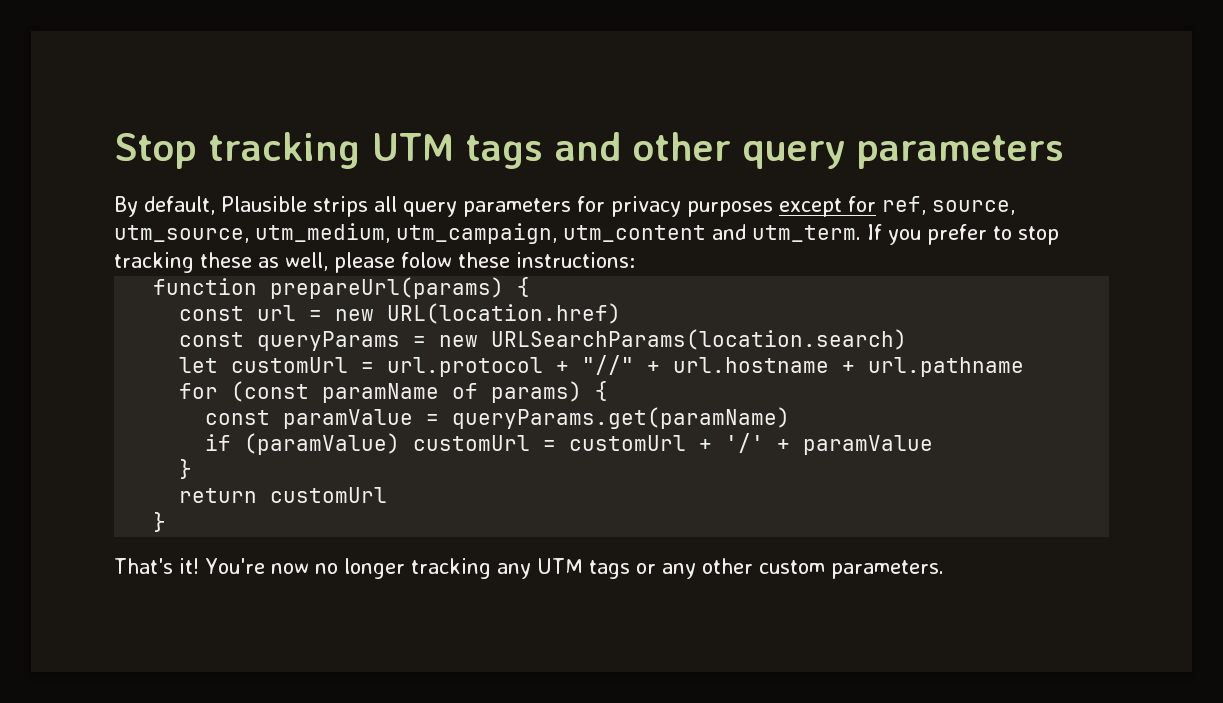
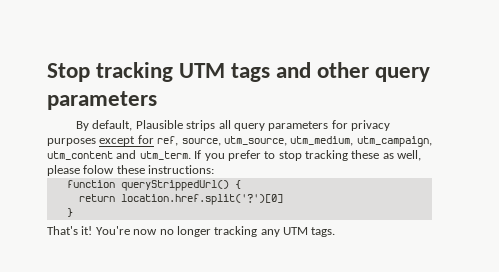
[270,277,531,299] [179,303,622,324] [179,329,908,351] [179,355,1025,377] [179,381,609,403] [205,407,791,429] [205,433,934,455] [179,459,193,479] prepareUrl(params) { // const url = new URL(location.href) // const queryParams = new URLSearchParams(location.search) // let customUrl = url.protocol + "//" + url.hostname + url.pathname // for (const paramName of params) { // const paramValue = queryParams.get(paramName) // if (paramValue) customUrl = customUrl + '/' + paramValue // } -> [120,180,241,191] queryStrippedUrl() {
[270,487,388,503] customUrl -> [120,194,283,205] location.href.split('?')[0]
[588,558,944,579] tags or any other custom parameters. -> [311,227,336,237] tags.

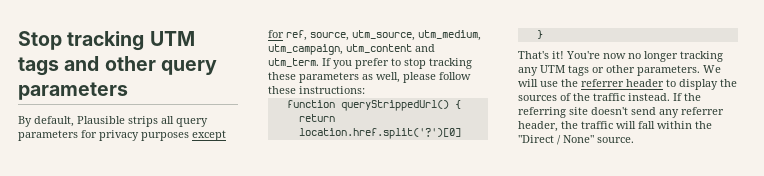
(380, 154) none -> [299,72,359,83] parameters
[83,165,115,174] folow -> [439,72,471,80] follow
[311,227,336,237] tags. -> [568,65,721,76] [518,79,737,90] [518,93,701,101] [518,107,724,118] [518,121,712,132] [518,135,634,145] tags or other parameters. We will use the referrer header to display the sources of the traffic instead. If the referring site doesn't send any referrer header, the traffic will fall within the "Direct / None" source.

